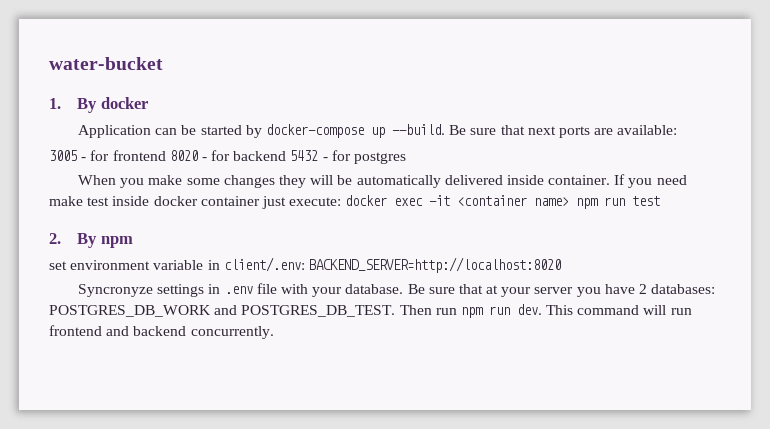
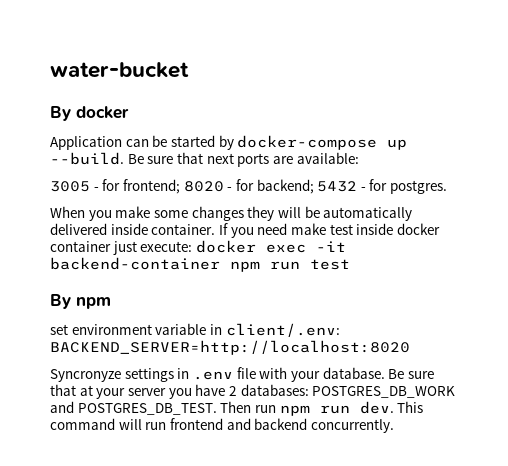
[49,98,61,109] 1. -> (189, 70) none
[112,150,166,161] frontend -> [122,179,180,194] frontend;
[233,151,287,161] backend -> [256,179,314,194] backend;
[354,152,407,164] postgres -> [390,180,448,194] postgres.
[457,195,570,206] <container name> -> [50,257,220,270] backend-container
[49,233,61,244] 2. -> (350, 264) none

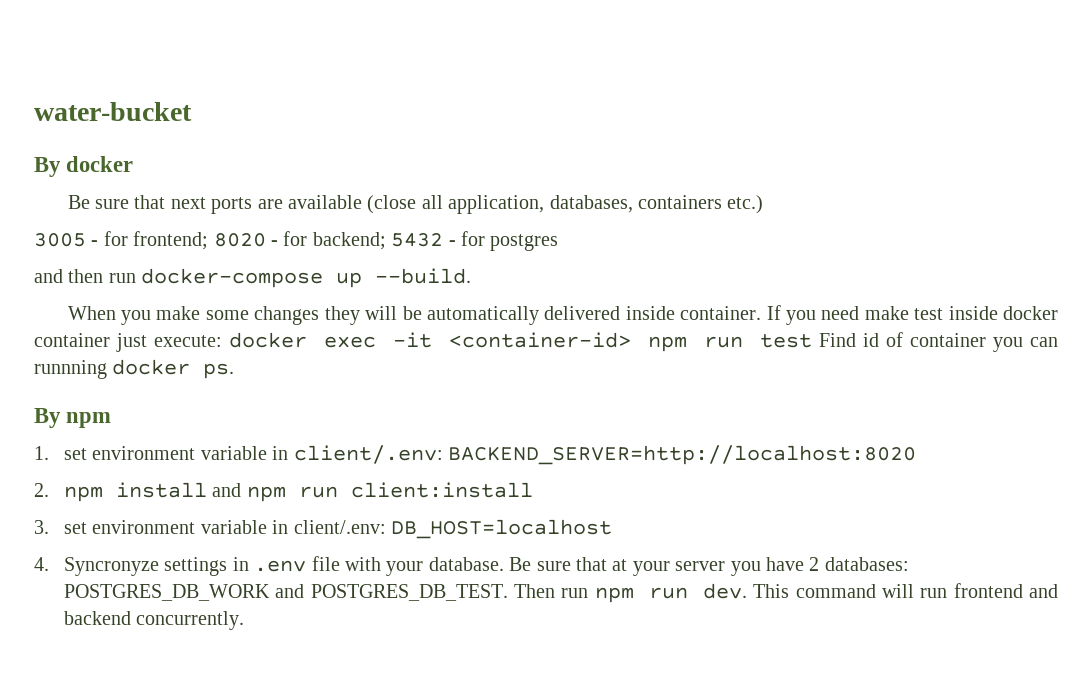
[50,135,408,150] [50,152,124,165] Application can be started by docker-compose up --build. -> (134, 164) none
[296,152,359,164] available: -> [288,195,764,214] available (close all application, databases, containers etc.)
[390,180,448,194] postgres. -> [490,234,559,251] [34,268,472,288] postgres // and then run docker-compose up --build.
[50,257,220,270] backend-container -> [448,332,631,348] <container-id>
(350, 264) none -> [818,332,1058,352] [34,359,235,379] Find id of container you can runnning docker ps.
(111, 303) none -> [34,446,49,460] 1.
(410, 347) none -> [34,482,533,502] [34,519,612,539] [34,557,49,571] 2. npm install and npm run client:install // 3. set environment variable in client/.env: DB_HOST=localhost // 4.

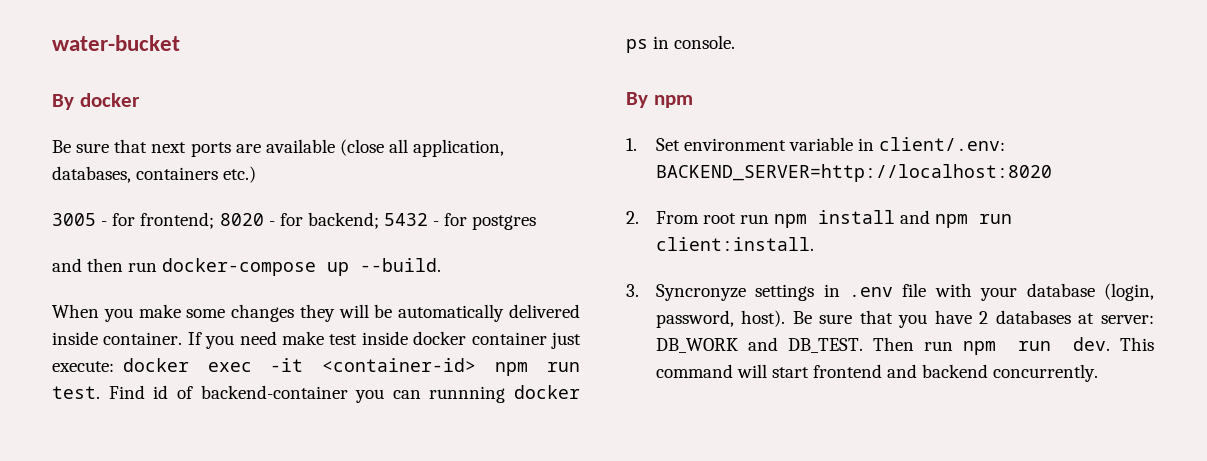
[759,334,812,348] test -> [52,386,100,399] test.
[909,333,986,347] container -> [200,385,348,399] backend-container
[203,363,235,379] ps. -> [626,35,736,53] ps in console.
[63,448,87,460] set -> [655,138,680,151] Set
(49, 490) none -> [655,211,769,224] From root run
[350,482,533,498] [34,519,612,539] [34,557,49,571] client:install // 3. set environment variable in client/.env: DB_HOST=localhost // 4. -> [655,237,814,251] [626,284,639,297] client:install. // 3.
[428,557,909,576] [63,584,508,601] database. Be sure that at your server you have 2 databases: POSTGRES_DB_WORK and POSTGRES_DB_TEST. -> [1026,283,1154,301] [655,310,1154,328] [655,337,863,353] database (login, password, host). Be sure that you have 2 databases at server: DB_WORK and DB_TEST.
[920,588,948,598] run -> [771,367,809,378] start

